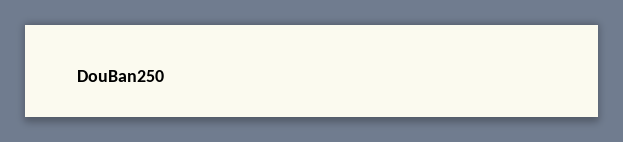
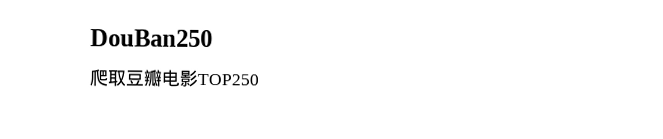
(164, 76) none -> [89,69,259,87] // 爬取豆瓣电影TOP250

